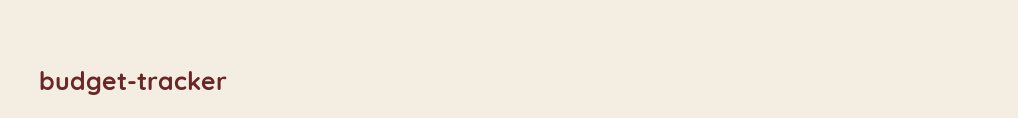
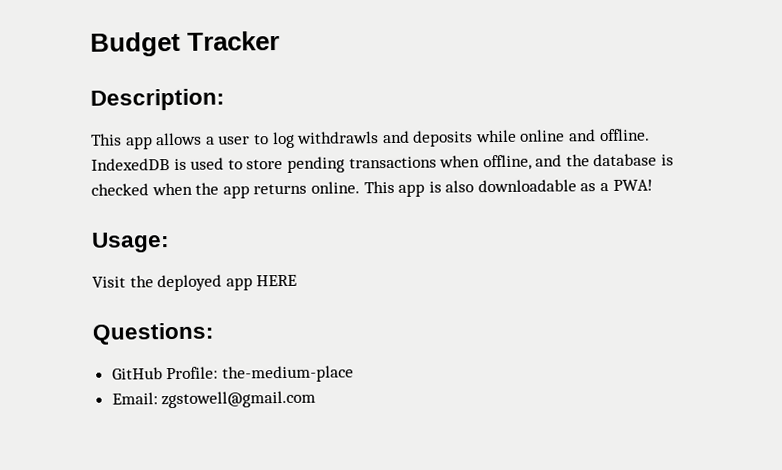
[39,71,227,95] budget-tracker -> [90,31,281,57] [90,88,225,111] [91,128,650,150] [91,153,675,173] [91,179,653,199] [91,232,170,253] [92,274,298,292] [92,322,214,345] [111,365,354,383] [111,390,317,409] Budget Tracker // Description: // This app allows a user to log withdrawls and deposits while online and offline. IndexedDB is used to store pending transactions when offline, and the database is checked when the app returns online. This app is also downloadable as a PWA! // Usage: // Visit the deployed app HERE // Questions: // GitHub Profile: the-medium-place // Email: zgstowell@gmail.com

